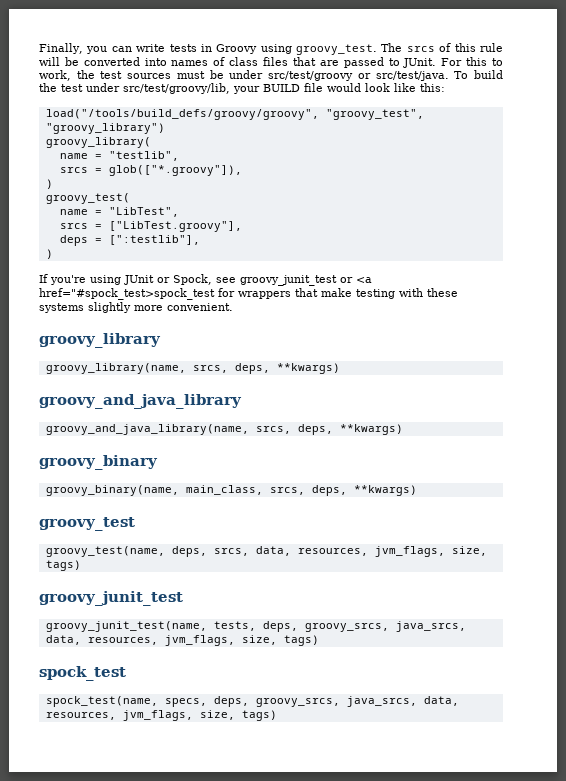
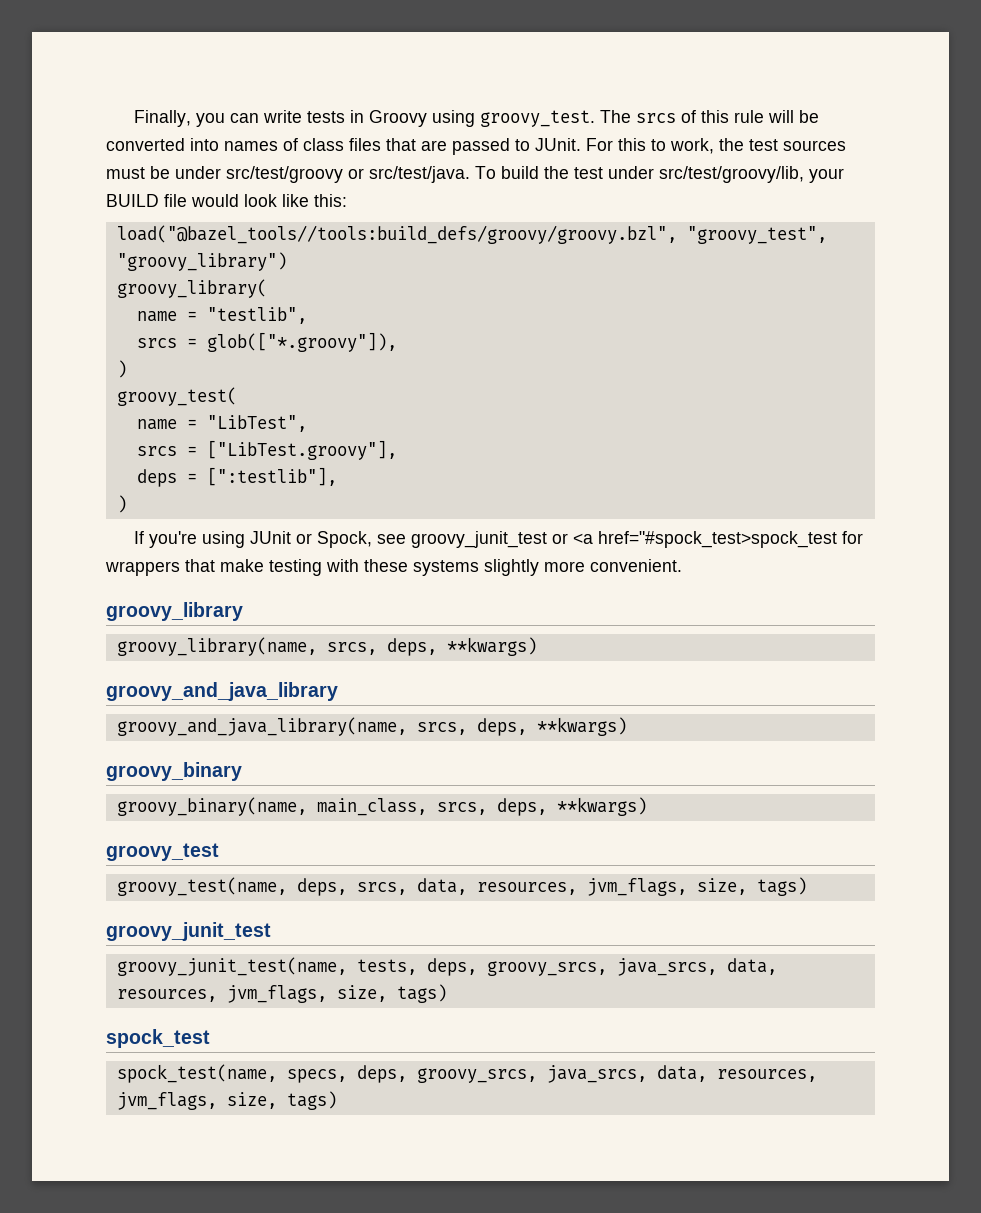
[45,109,319,120] load("/tools/build_defs/groovy/groovy", -> [116,225,677,244] load("@bazel_tools//tools:build_defs/groovy/groovy.bzl",

